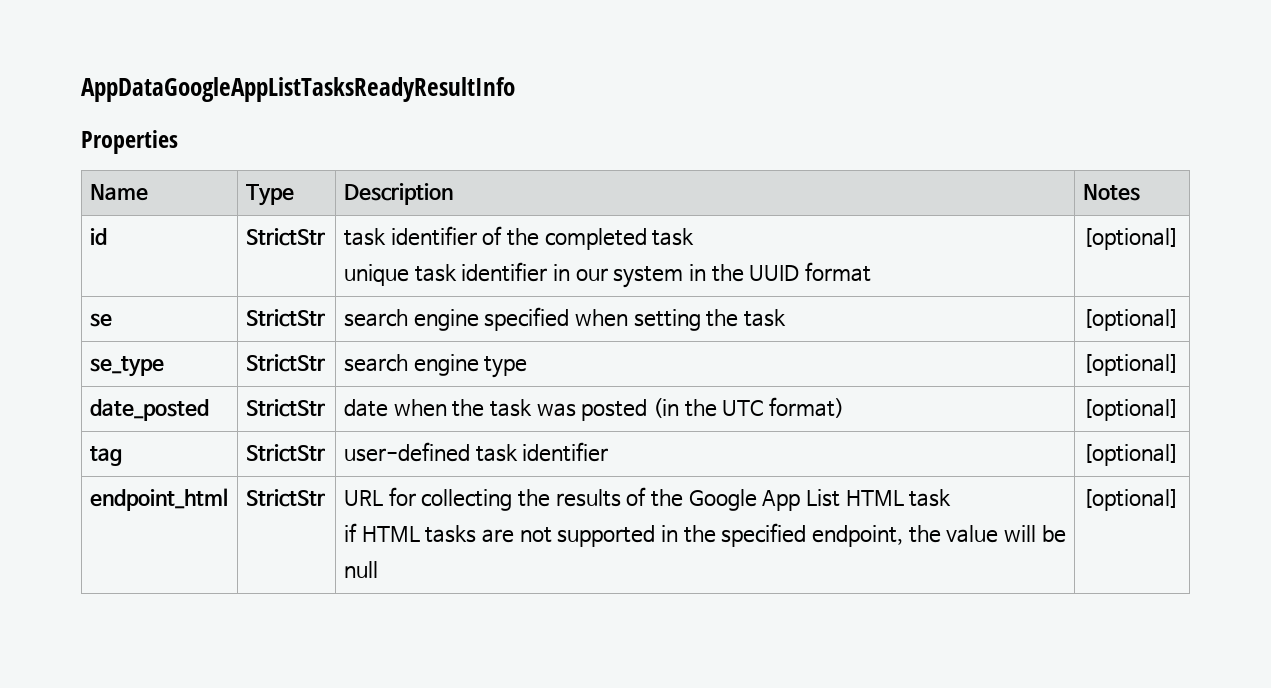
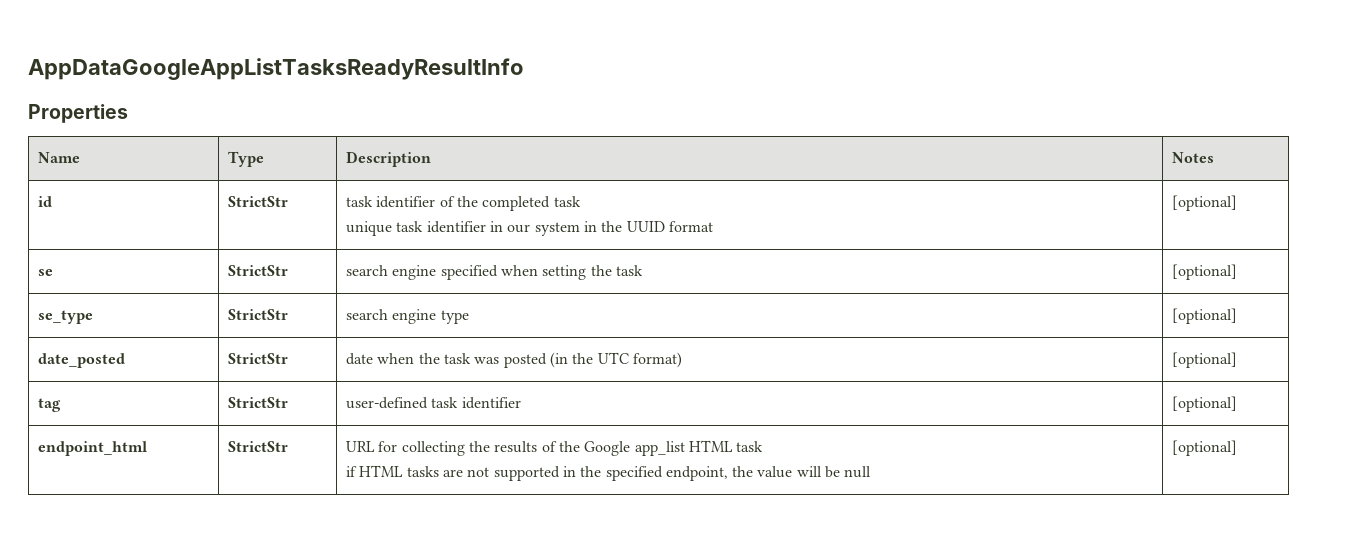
[762,489,840,511] App List -> [634,441,685,456] app_list

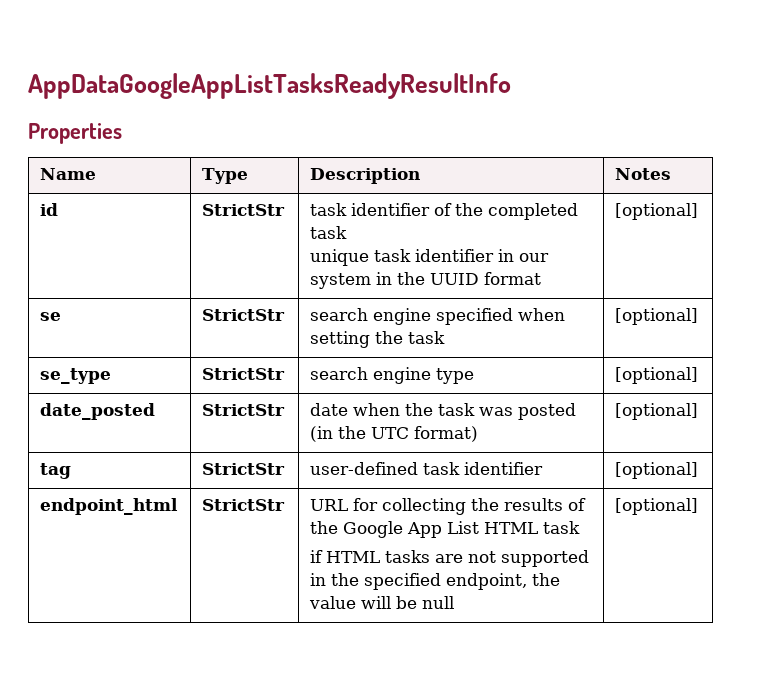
[634,441,685,456] app_list -> [407,521,480,538] App List

